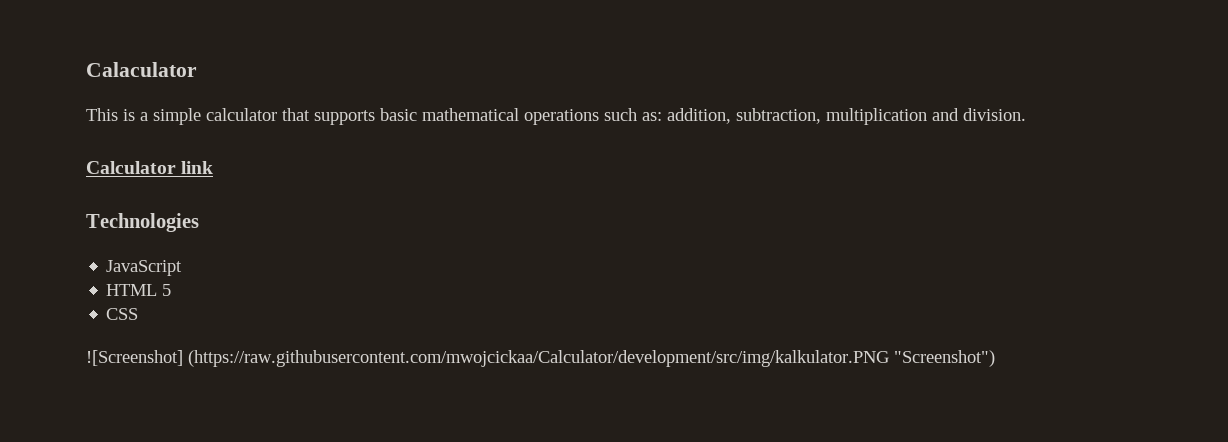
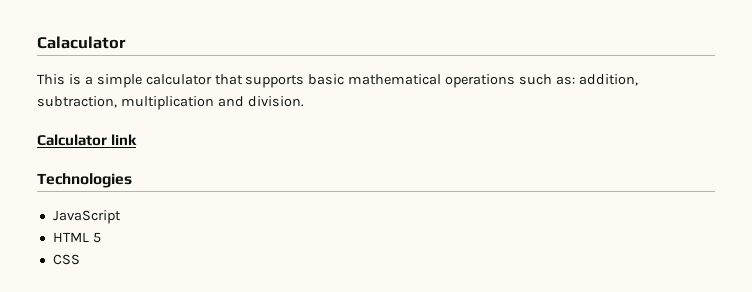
[86,350,995,367] // ![Screenshot] (https://raw.githubusercontent.com/mwojcickaa/Calculator/development/src/img/kalkulator.PNG "Screenshot") -> (80, 259) none

